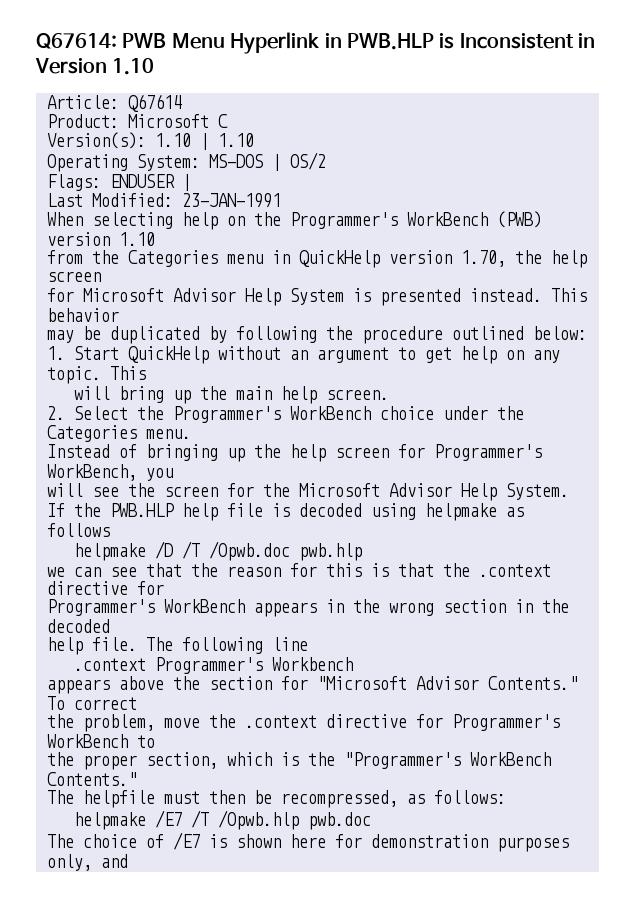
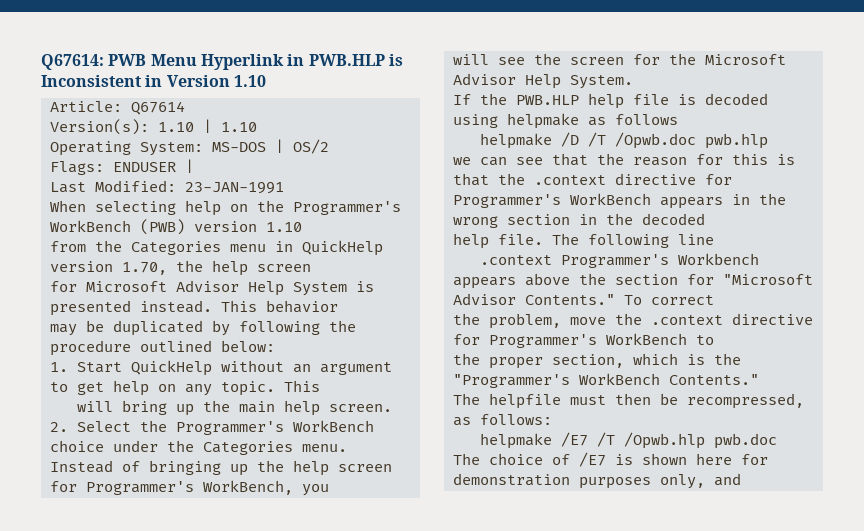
[46,114,228,128] // Product: Microsoft C -> (185, 108) none

